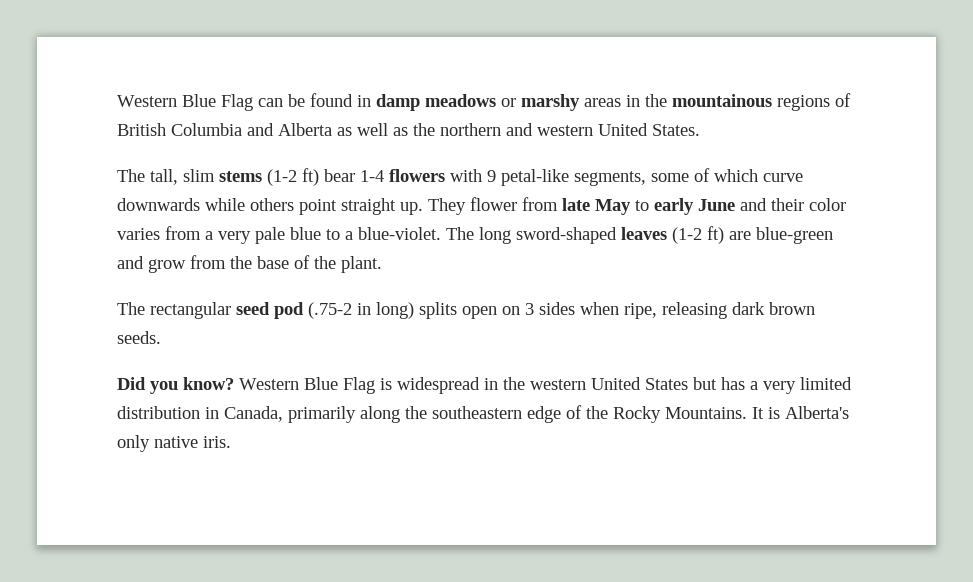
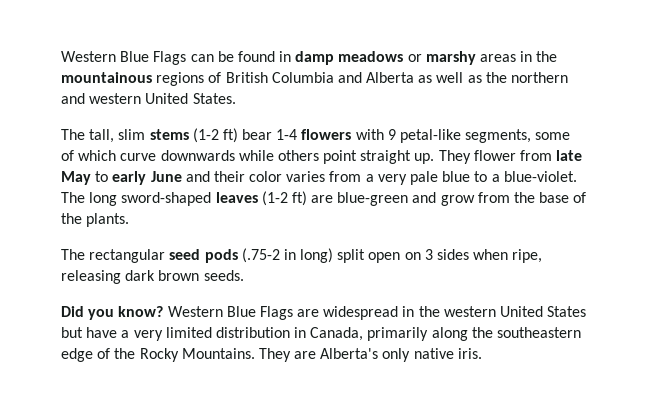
[117,94,253,111] Western Blue Flag -> [61,51,187,65] Western Blue Flags
[341,256,382,273] plant. -> [86,213,130,227] plants.
[274,302,304,319] pod -> [204,249,238,263] pods
[419,302,457,319] splits -> [337,249,366,263] split
[343,377,392,394] Flag is -> [259,306,320,320] Flags are
[721,377,745,390] has -> [86,327,118,338] have
[752,407,780,419] It is -> [258,348,317,362] They are

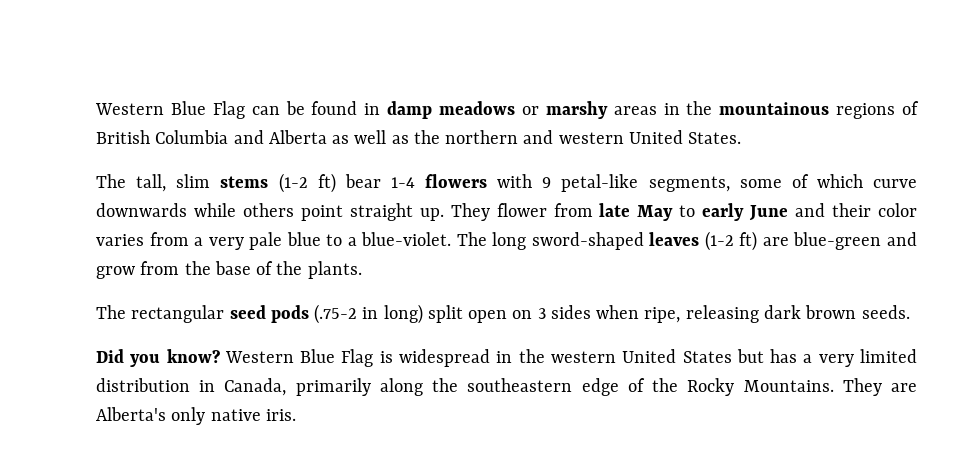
[61,51,187,65] Western Blue Flags -> [95,101,245,119] Western Blue Flag
[259,306,320,320] Flags are -> [341,349,393,367] Flag is
[86,327,118,338] have -> [770,349,798,363] has

